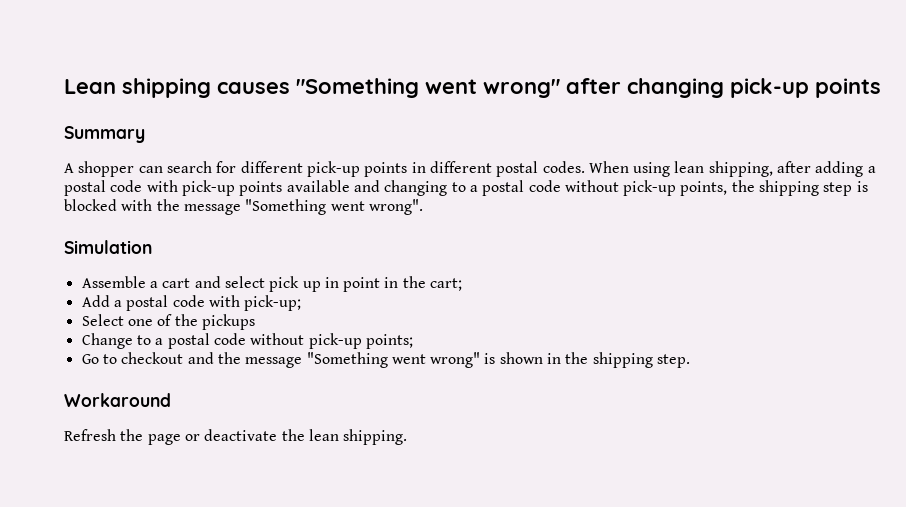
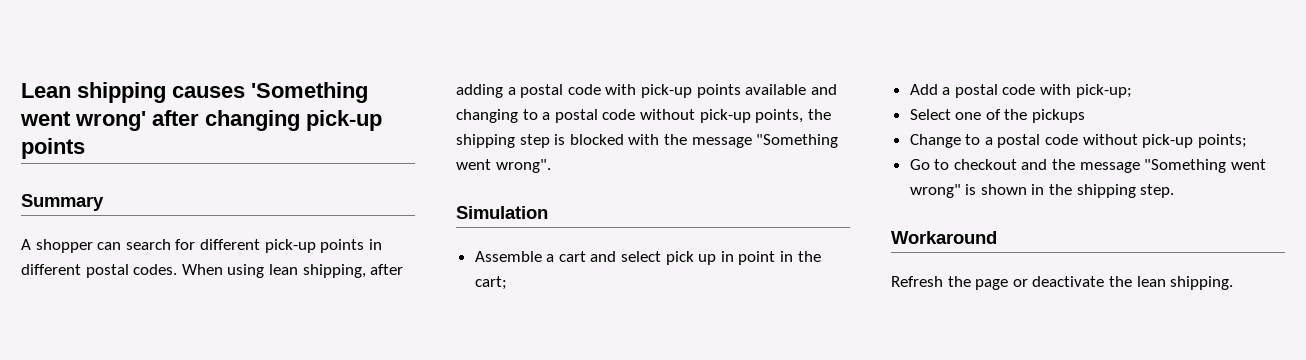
[296,78,560,98] "Something went wrong" -> [251,82,368,103] [20,111,146,131] 'Something went wrong'

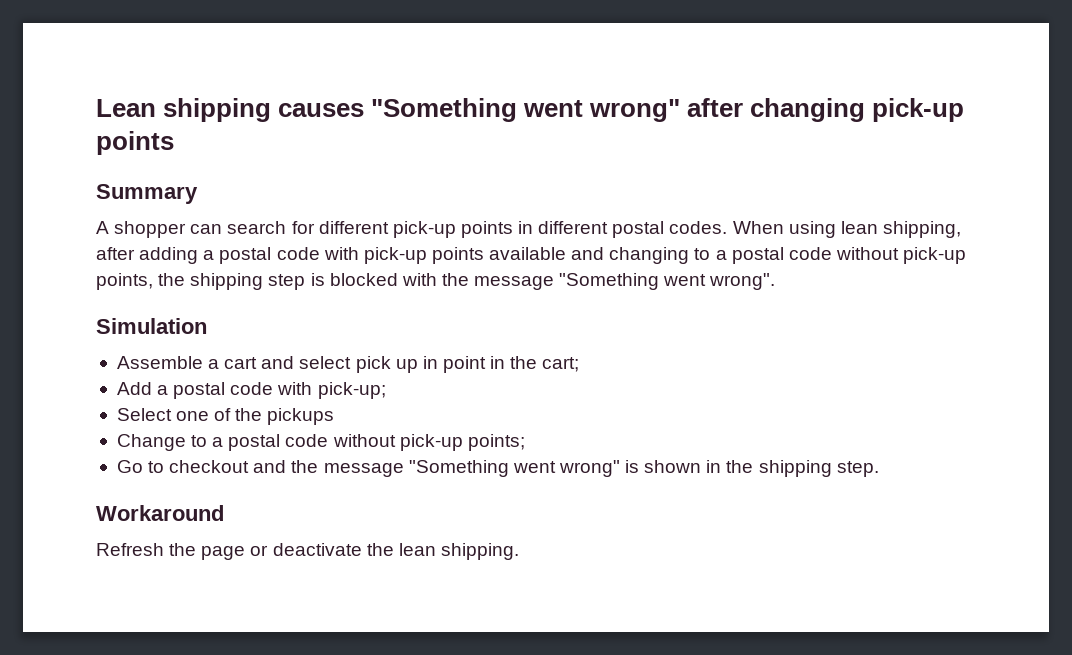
[251,82,368,103] [20,111,146,131] 'Something went wrong' -> [371,98,681,122] "Something went wrong"

